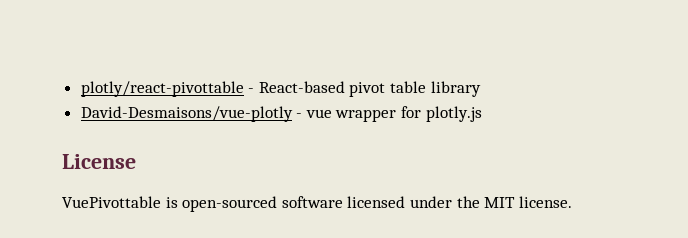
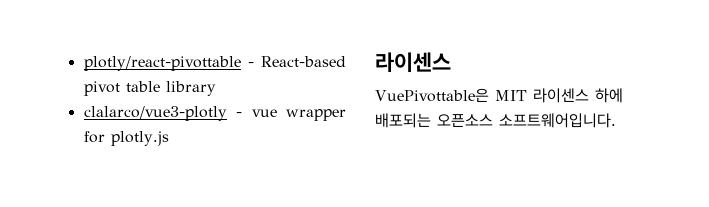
[80,106,293,122] David-Desmaisons/vue-plotly -> [83,106,227,121] clalarco/vue3-plotly
[62,154,136,169] [62,196,572,212] License // VuePivottable is open-sourced software licensed under the MIT license. -> [375,52,451,73] [375,88,623,103] [375,113,616,128] 라이센스 // VuePivottable은 MIT 라이센스 하에 배포되는 오픈소스 소프트웨어입니다.

